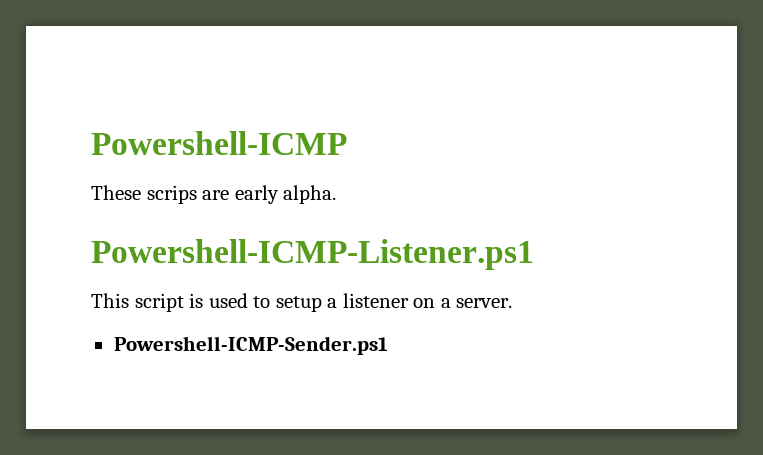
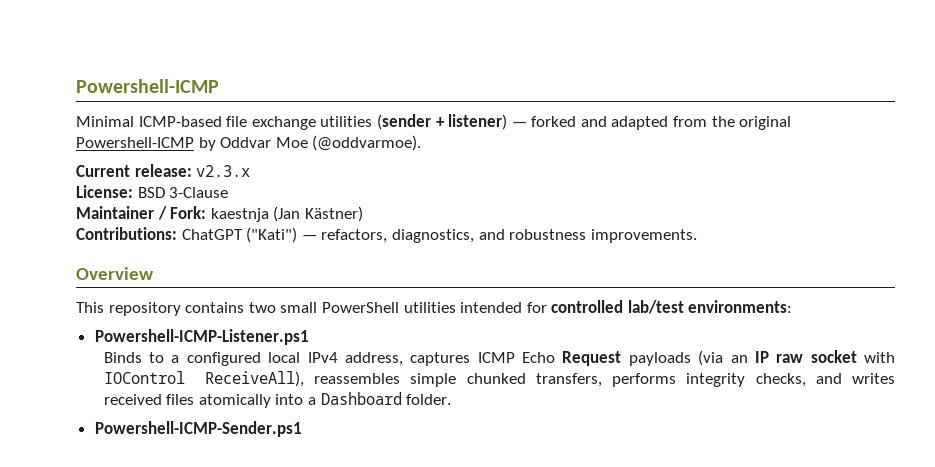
[91,185,337,204] [91,239,534,270] [91,293,513,312] These scrips are early alpha. // Powershell-ICMP-Listener.ps1 // This script is used to setup a listener on a server. -> [76,114,792,130] [76,135,422,151] [76,164,251,177] [76,185,229,198] [76,206,363,222] [76,227,697,243] [76,267,154,280] [76,300,793,316] [94,329,309,345] [103,350,896,366] [103,371,895,387] [103,392,452,408] Minimal ICMP-based file exchange utilities (sender + listener) — forked and adapted from the original Powershell-ICMP by Oddvar Moe (@oddvarmoe). // Current release: v2.3.x // License: BSD 3-Clause // Maintainer / Fork: kaestnja (Jan Kästner) // Contributions: ChatGPT ("Kati") — refactors, diagnostics, and robustness improvements. // Overview // This repository contains two small PowerShell utilities intended for controlled lab/test environments: // Powershell-ICMP-Listener.ps1 // Binds to a configured local IPv4 address, captures ICMP Echo Request payloads (via an IP raw socket with IOControl ReceiveAll), reassembles simple chunked transfers, performs integrity checks, and writes received files atomically into a Dashboard folder.

